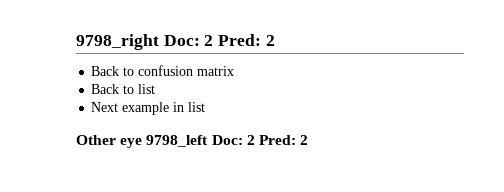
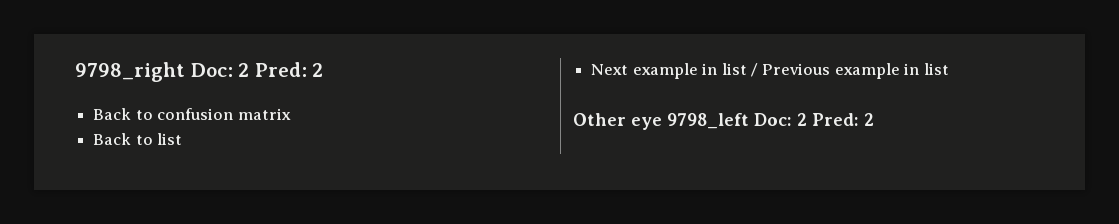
(206, 107) none -> [750,63,949,79] / Previous example in list

